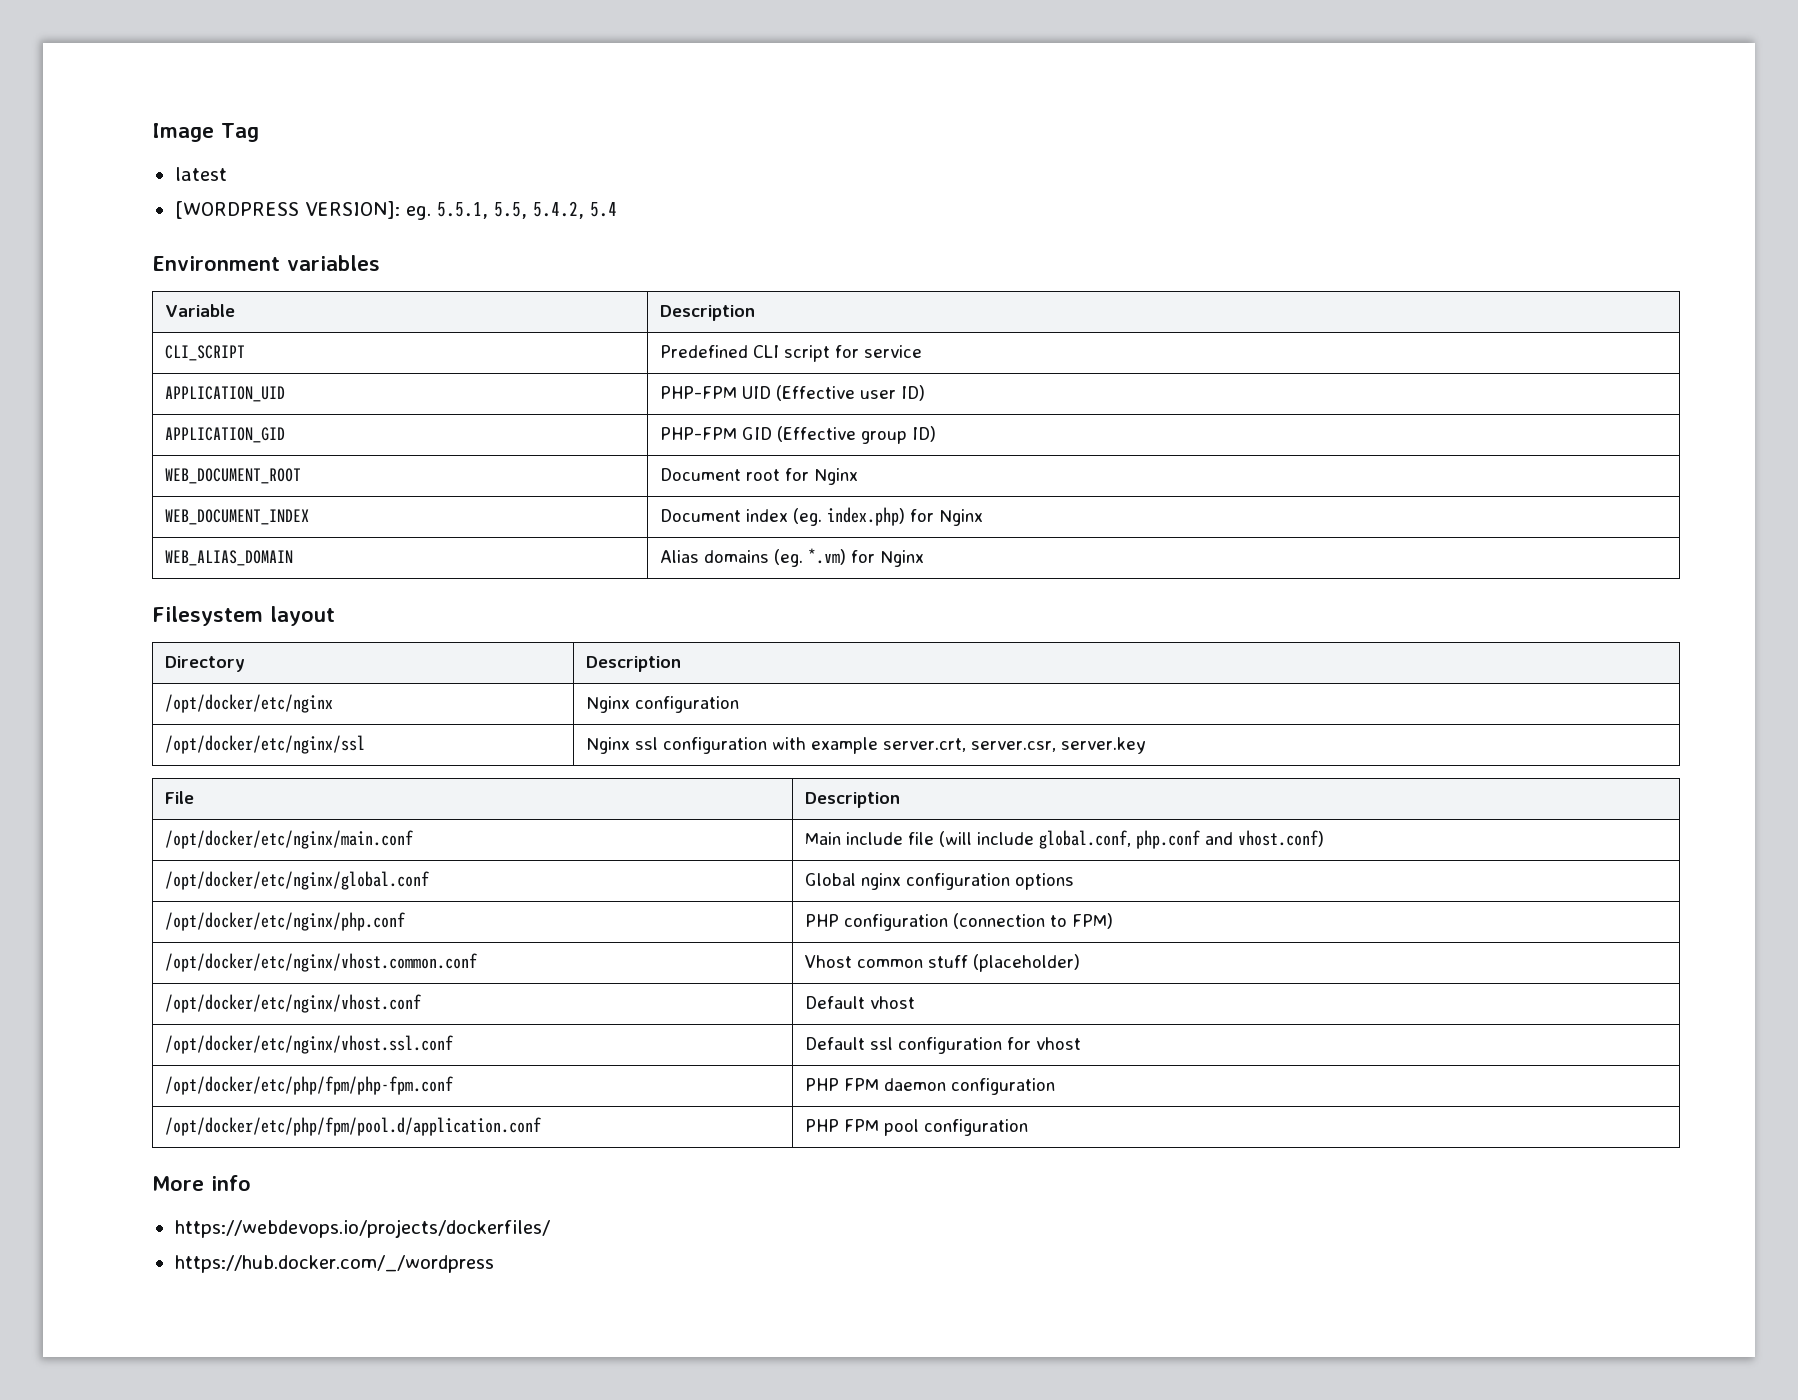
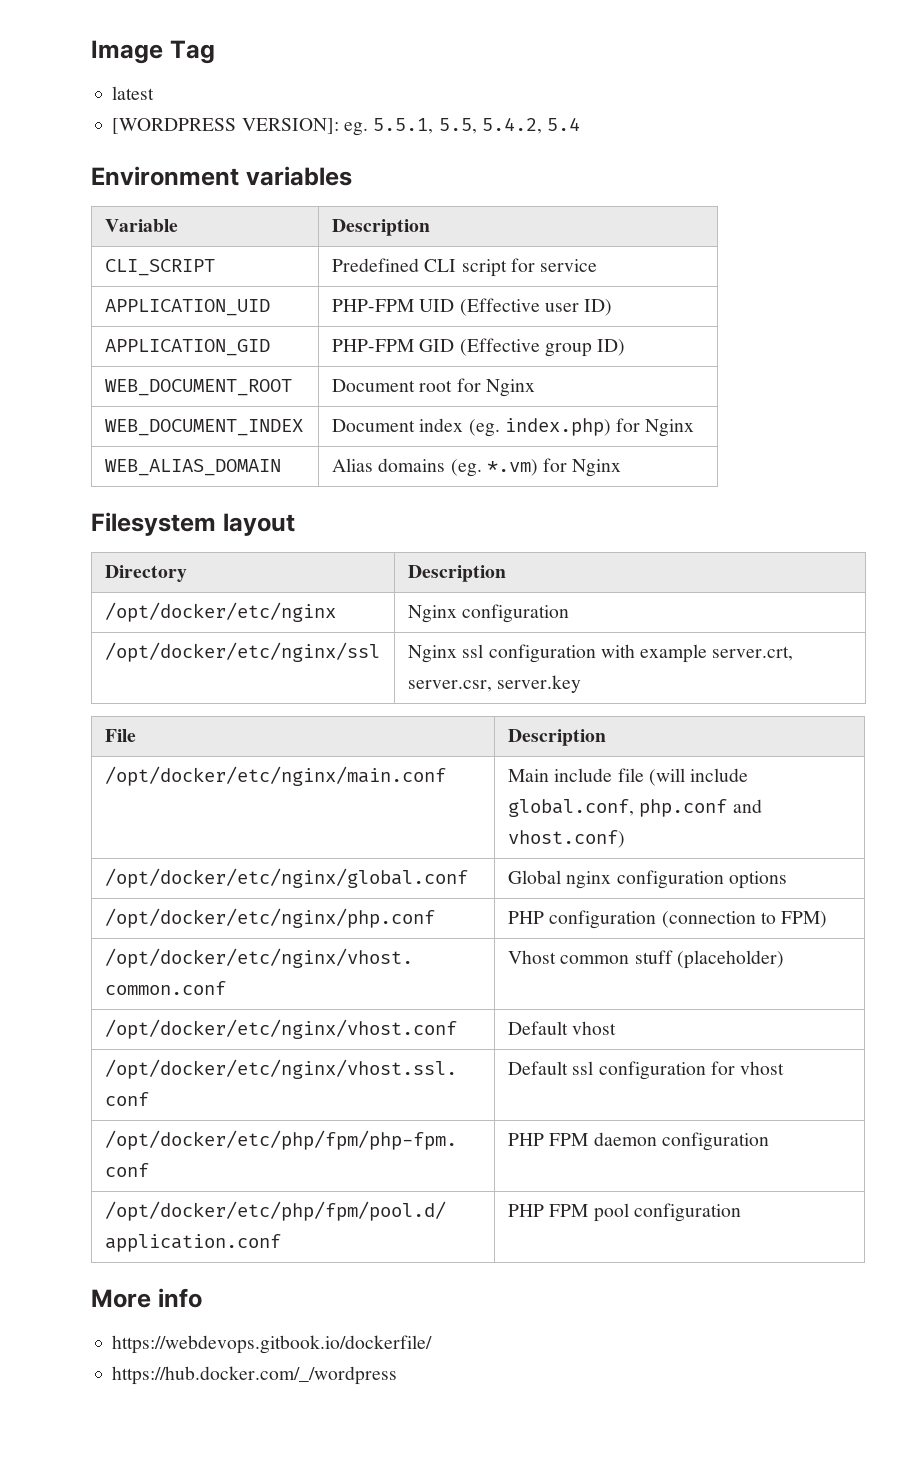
[174,1219,550,1238] https://webdevops.io/projects/dockerfiles/ -> [112,1335,433,1354] https://webdevops.gitbook.io/dockerfile/

